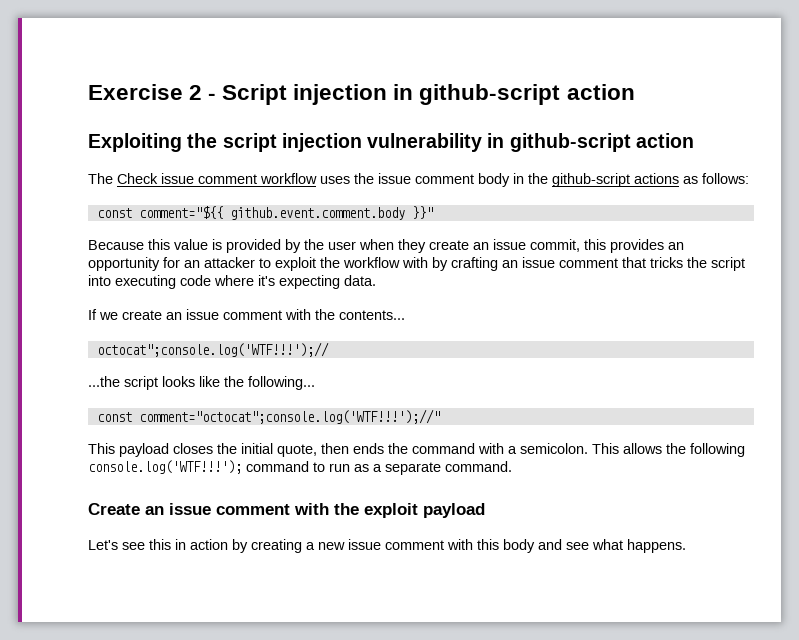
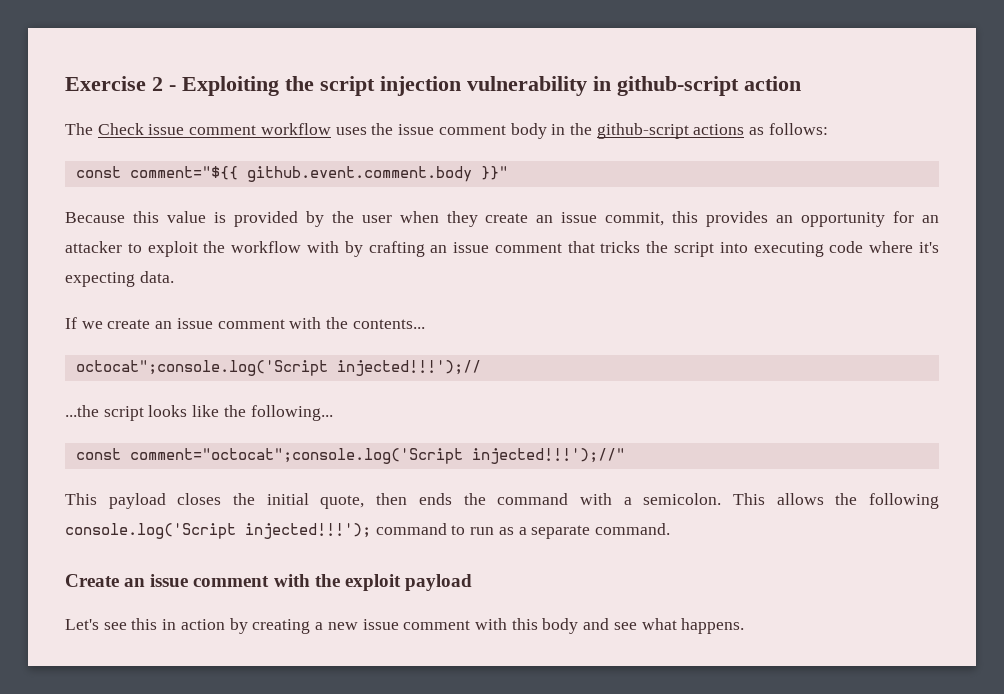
[222,84,635,105] Script injection in github-script action // -> (176, 88) none
[96,342,329,357] octocat";console.log('WTF!!!');// -> [75,360,481,376] octocat";console.log('Script injected!!!');//
[138,409,440,424] comment="octocat";console.log('WTF!!!');//" -> [129,448,625,464] comment="octocat";console.log('Script injected!!!');//"
[88,460,242,474] console.log('WTF!!!'); -> [65,523,371,539] console.log('Script injected!!!');

